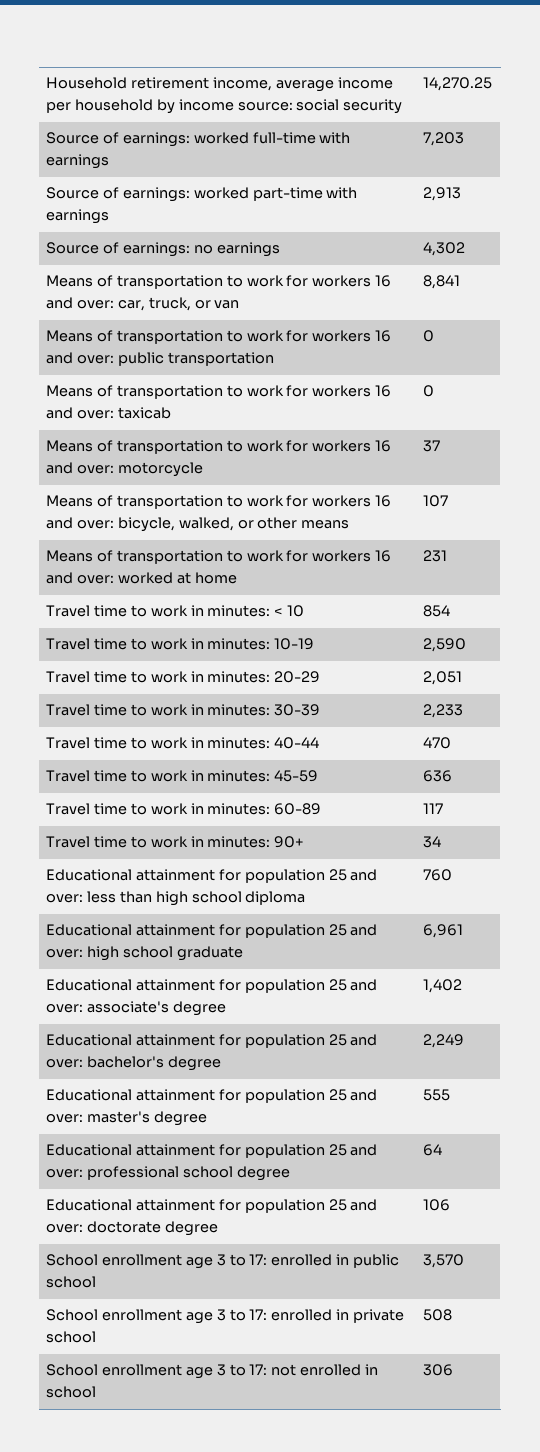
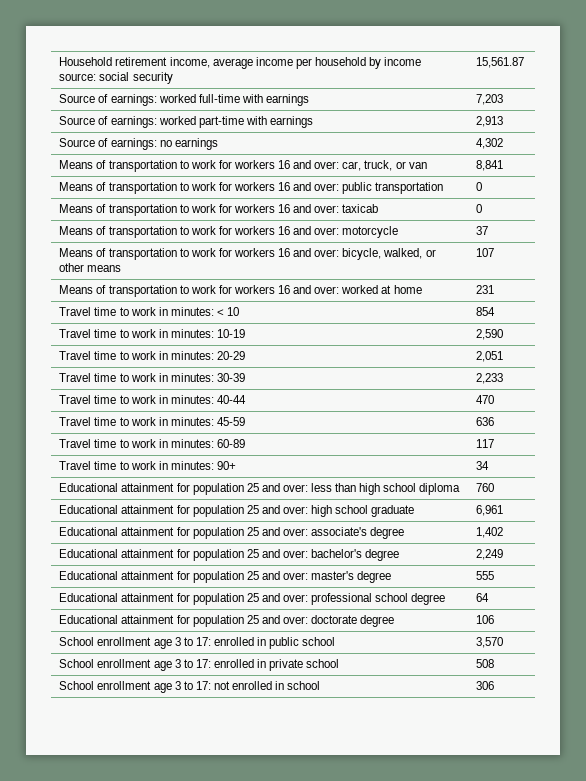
[422,77,492,91] 14,270.25 -> [476,57,525,68] 15,561.87

